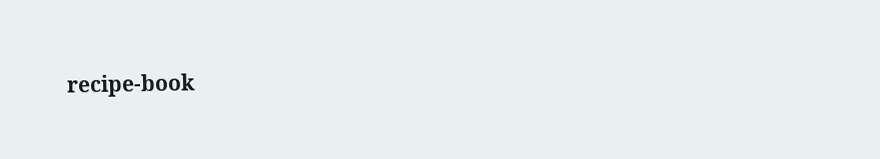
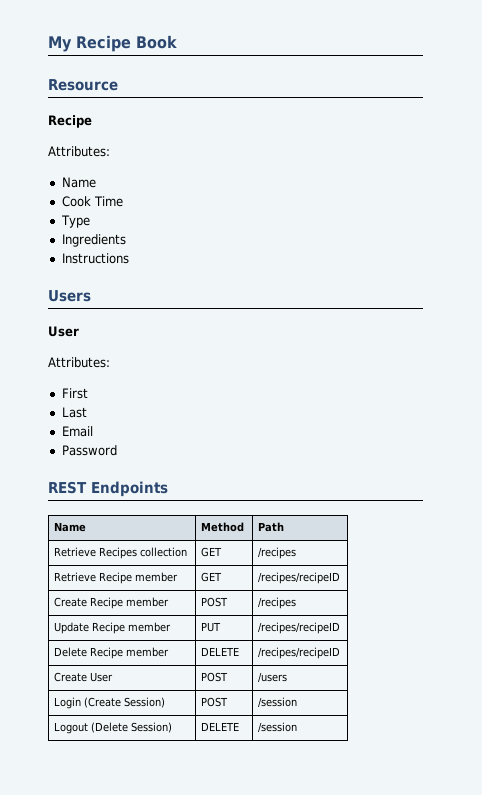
[66,73,196,98] recipe-book -> [48,35,177,52] [48,79,118,91] [48,115,92,128] [48,146,110,157] [61,177,96,188] [61,196,123,207] [60,215,90,228] [61,234,126,247] [61,253,129,264] [48,290,91,302] [48,326,79,337] [48,357,110,368] [61,388,88,399] [61,407,87,418] [61,426,93,437] [61,445,117,456] [48,481,168,497] [54,522,87,532] [201,522,245,532] [258,522,285,532] [54,547,188,559] [201,547,223,557] [258,547,297,559] [54,572,179,584] [201,572,223,582] [258,572,341,584] [54,597,170,609] [201,597,229,607] [258,597,297,609] [54,622,172,634] [201,622,222,632] [258,622,341,634] [54,647,170,659] [201,647,240,656] [258,647,341,659] [54,672,114,682] [201,672,229,682] [258,672,288,683] [54,697,166,709] [201,697,229,707] [258,697,298,708] [54,722,173,734] [201,722,240,731] [258,722,298,733] My Recipe Book // Resource // Recipe // Attributes: // Name // Cook Time // Type // Ingredients // Instructions // Users // User // Attributes: // First // Last // Email // Password // REST Endpoints // Name | Method | Path // Retrieve Recipes collection | GET | /recipes // Retrieve Recipe member | GET | /recipes/recipeID // Create Recipe member | POST | /recipes // Update Recipe member | PUT | /recipes/recipeID // Delete Recipe member | DELETE | /recipes/recipeID // Create User | POST | /users // Login (Create Session) | POST | /session // Logout (Delete Session) | DELETE | /session

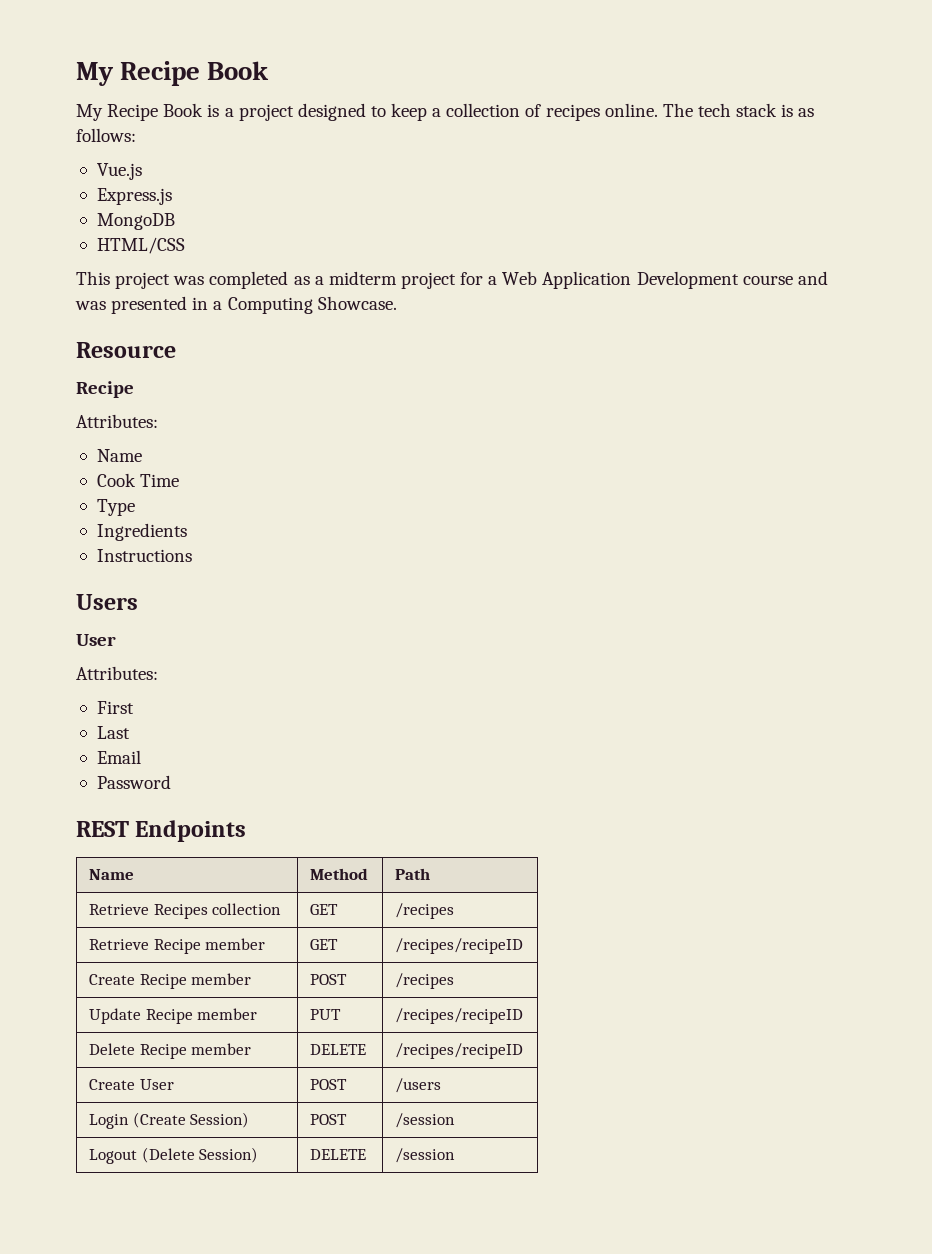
[48,35,177,52] My Recipe Book -> [76,61,270,86] [76,103,815,121] [76,128,136,142] [96,163,142,180] [96,188,172,205] [96,213,175,230] [96,237,185,254] [76,271,828,289] [75,296,397,314] My Recipe Book // My Recipe Book is a project designed to keep a collection of recipes online. The tech stack is as follows: // Vue.js // Express.js // MongoDB // HTML/CSS // This project was completed as a midterm project for a Web Application Development course and was presented in a Computing Showcase.

